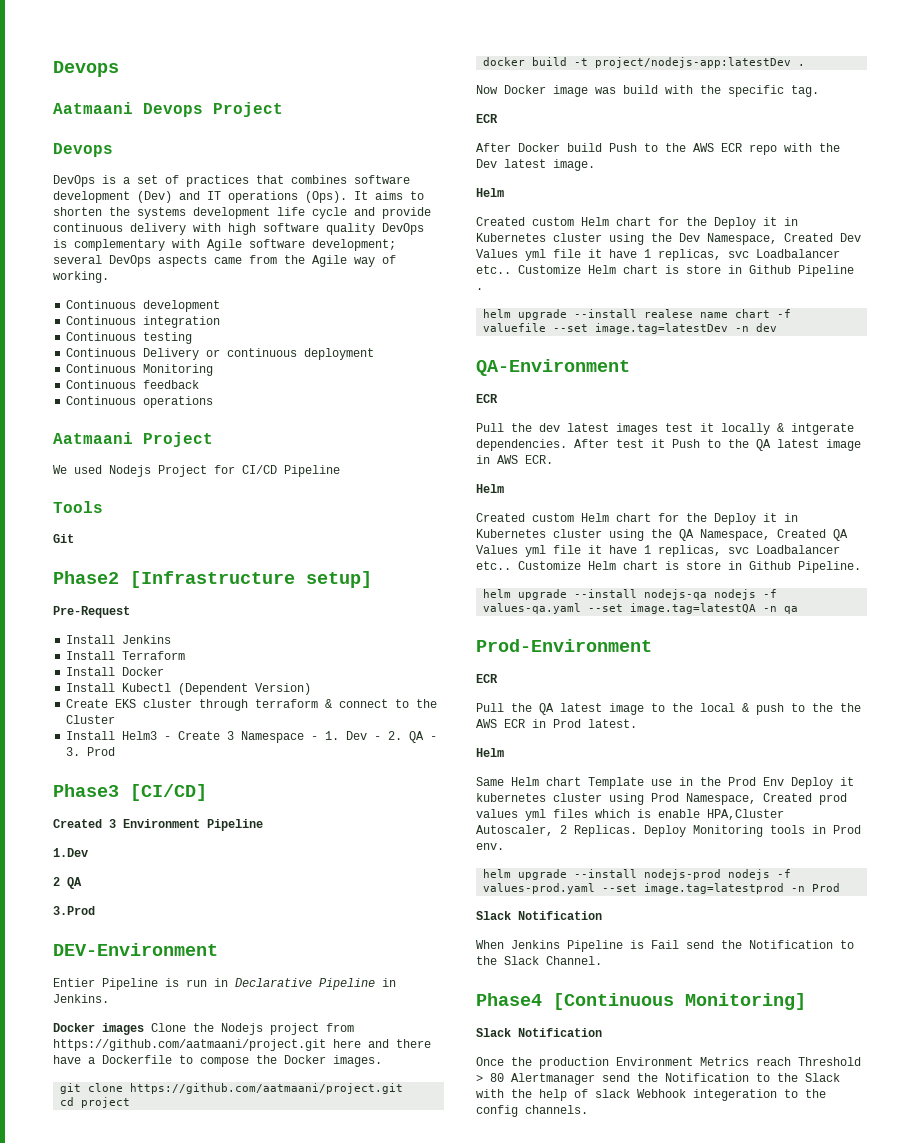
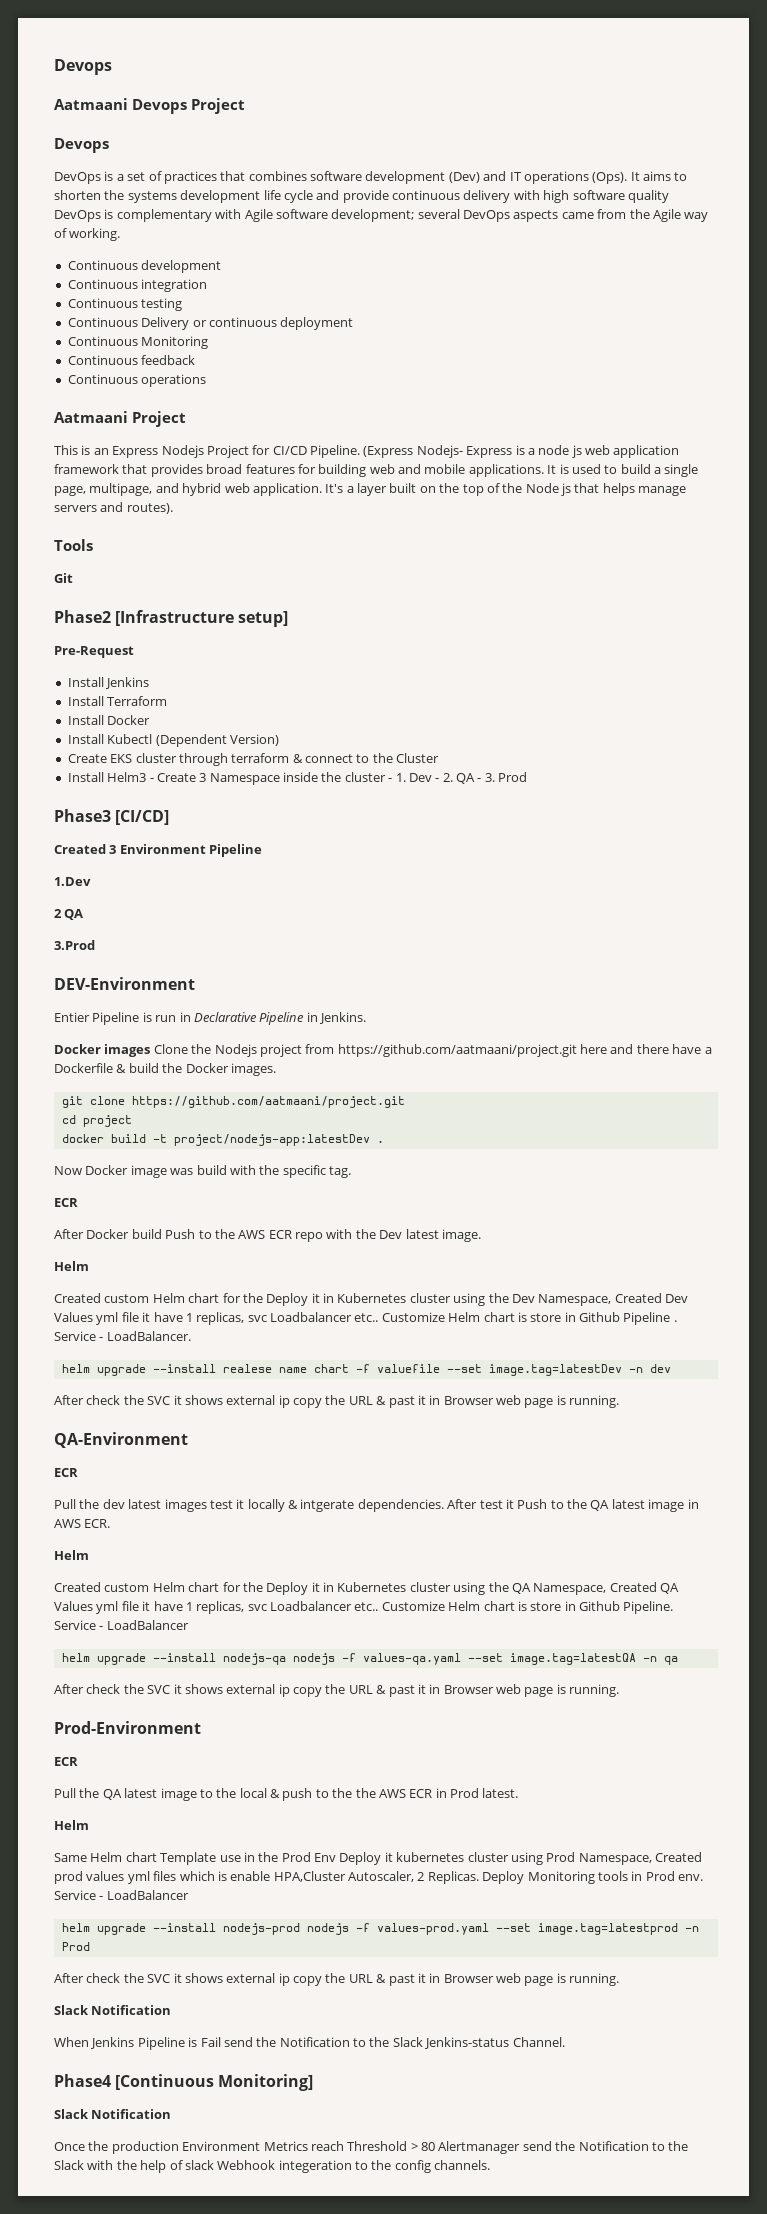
[53,465,340,477] We used Nodejs Project for CI/CD Pipeline -> [54,445,680,458] [54,464,699,477] [54,483,687,496] [54,502,173,514] This is an Express Nodejs Project for CI/CD Pipeline. (Express Nodejs- Express is a node js web application framework that provides broad features for building web and mobile applications. It is used to build a single page, multipage, and hybrid web application. It's a layer built on the top of the Node js that helps manage servers and routes).
(305, 737) none -> [283,772,386,782] inside the cluster
[179,1055,249,1067] to compose -> [116,1063,159,1073] & build
(483, 289) none -> [54,1331,191,1341] Service - LoadBalancer.
(778, 327) none -> [54,1395,620,1408] // After check the SVC it shows external ip copy the URL & past it in Browser web page is running.
(861, 567) none -> [54,1620,189,1630] Service - LoadBalancer
(799, 610) none -> [54,1684,620,1697] // After check the SVC it shows external ip copy the URL & past it in Browser web page is running.
(504, 846) none -> [54,1890,189,1900] Service - LoadBalancer
(841, 887) none -> [54,1973,620,1986] // After check the SVC it shows external ip copy the URL & past it in Browser web page is running.
(539, 960) none -> [424,2037,510,2049] Jenkins-status

